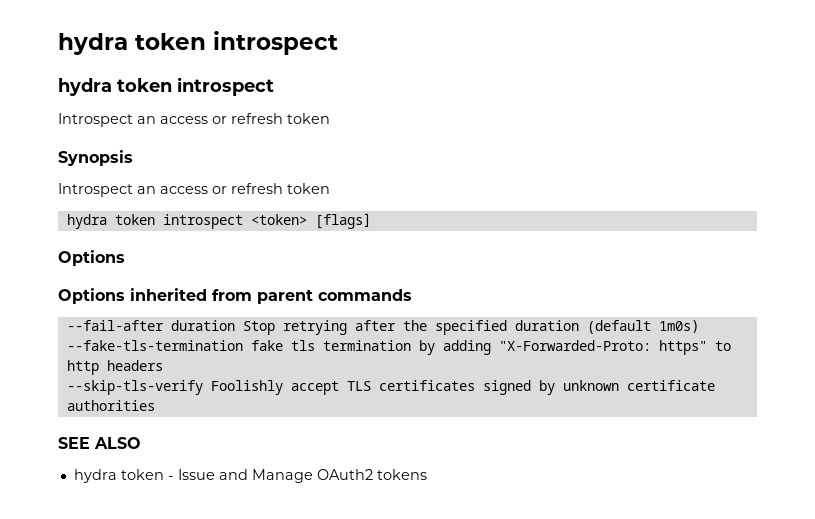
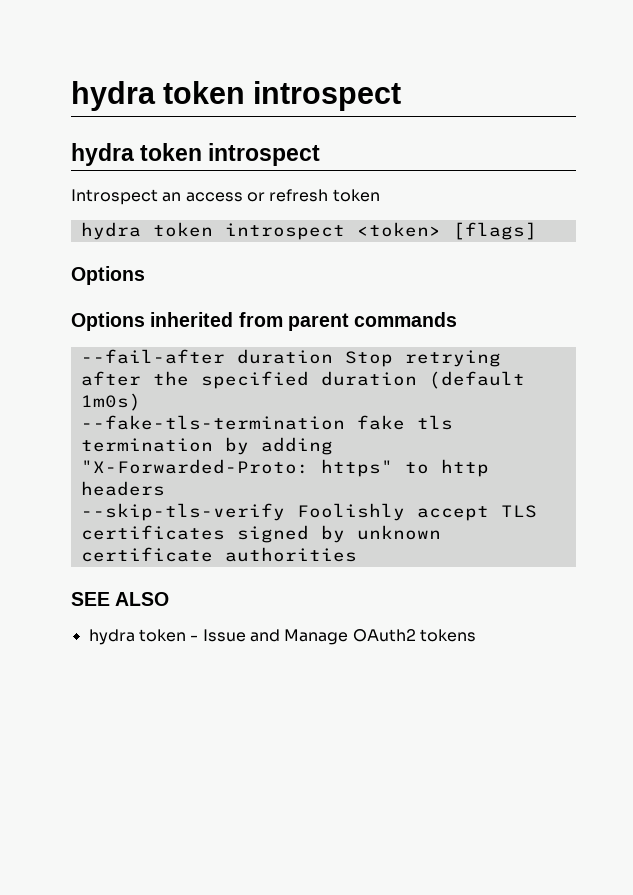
[58,150,133,166] [58,183,330,197] // Synopsis // Introspect an access or refresh token -> (380, 195) none

